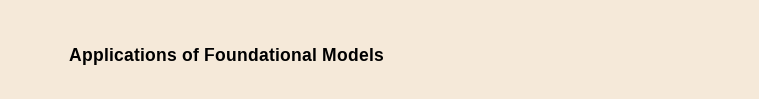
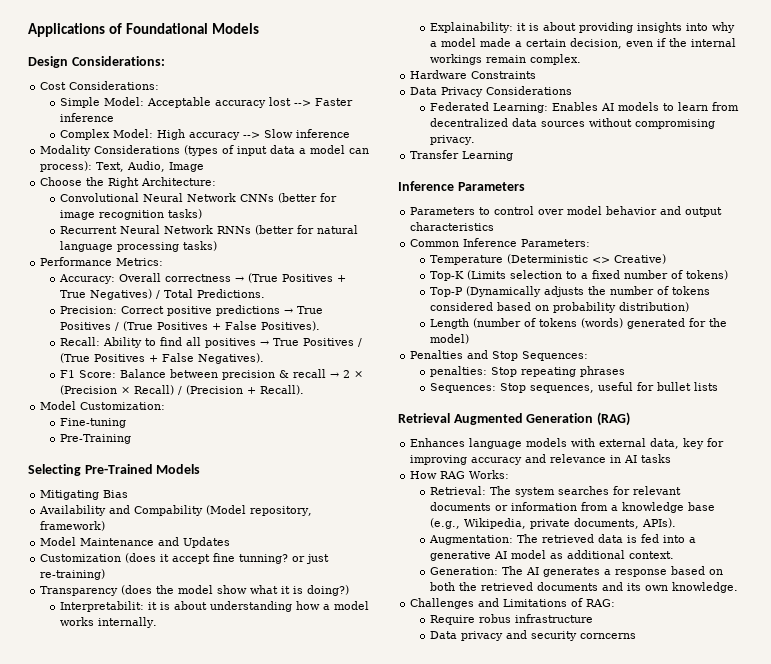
(384, 54) none -> [28,56,165,68] [40,81,160,90] [60,97,354,108] [60,113,115,122] [60,129,351,140] [40,145,370,156] [40,161,205,172] [40,177,217,188] [60,193,338,203] [60,209,203,220] [60,225,359,235] [60,241,218,252] [40,257,164,266] [59,273,347,284] [60,289,266,300] [60,305,324,316] [60,321,321,331] [60,337,363,348] [60,353,265,364] [60,369,364,380] [60,385,305,395] [40,401,166,410] [60,418,127,428] [60,434,132,444] [28,464,201,476] [40,490,129,500] [39,505,313,516] [40,521,106,531] [40,537,231,548] [40,553,330,564] [40,569,106,580] [40,585,350,596] [60,601,370,612] [60,617,158,628] [430,22,736,33] [430,38,737,49] [430,54,582,65] [410,70,537,79] [410,86,573,97] [430,102,740,113] [430,118,716,129] [430,135,476,145] [410,150,514,161] [398,181,525,191] [410,206,723,217] [410,222,495,231] [410,238,591,247] [430,254,667,265] [430,270,729,281] [430,286,711,297] [430,302,690,313] [430,318,728,329] [430,334,470,344] [410,350,589,361] [430,366,626,377] [430,382,719,393] [398,412,630,426] [410,438,725,449] [410,454,672,465] [410,470,510,479] [430,486,682,497] [430,502,716,513] [430,518,677,529] [429,534,697,545] [430,550,675,561] [430,566,724,577] [430,582,739,593] [410,598,616,609] [430,614,594,625] [430,630,637,641] // Design Considerations: // Cost Considerations: // Simple Model: Acceptable accuracy lost --> Faster inference // Complex Model: High accuracy --> Slow inference // Modality Considerations (types of input data a model can process): Text, Audio, Image // Choose the Right Architecture: // Convolutional Neural Network CNNs (better for image recognition tasks) // Recurrent Neural Network RNNs (better for natural language processing tasks) // Performance Metrics: // Accuracy: Overall correctness → (True Positives + True Negatives) / Total Predictions. // Precision: Correct positive predictions → True Positives / (True Positives + False Positives). // Recall: Ability to find all positives → True Positives / (True Positives + False Negatives). // F1 Score: Balance between precision & recall → 2 × (Precision × Recall) / (Precision + Recall). // Model Customization: // Fine-tuning // Pre-Training // Selecting Pre-Trained Models // Mitigating Bias // Availability and Compability (Model repository, framework) // Model Maintenance and Updates // Customization (does it accept fine tunning? or just re-training) // Transparency (does the model show what it is doing?) // Interpretabilit: it is about understanding how a model works internally. // Explainability: it is about providing insights into why a model made a certain decision, even if the internal workings remain complex. // Hardware Constraints // Data Privacy Considerations // Federated Learning: Enables AI models to learn from decentralized data sources without compromising privacy. // Transfer Learning // Inference Parameters // Parameters to control over model behavior and output characteristics // Common Inference Parameters: // Temperature (Deterministic <> Creative) // Top-K (Limits selection to a fixed number of tokens) // Top-P (Dynamically adjusts the number of tokens considered based on probability distribution) // Length (number of tokens (words) generated for the model) // Penalties and Stop Sequences: // penalties: Stop repeating phrases // Sequences: Stop sequences, useful for bullet lists // Retrieval Augmented Generation (RAG) // Enhances language models with external data, key for improving accuracy and relevance in AI tasks // How RAG Works: // Retrieval: The system searches for relevant documents or information from a knowledge base (e.g., Wikipedia, private documents, APIs). // Augmentation: The retrieved data is fed into a generative AI model as additional context. // Generation: The AI generates a response based on both the retrieved documents and its own knowledge. // Challenges and Limitations of RAG: // Require robus infrastructure // Data privacy and security corncerns

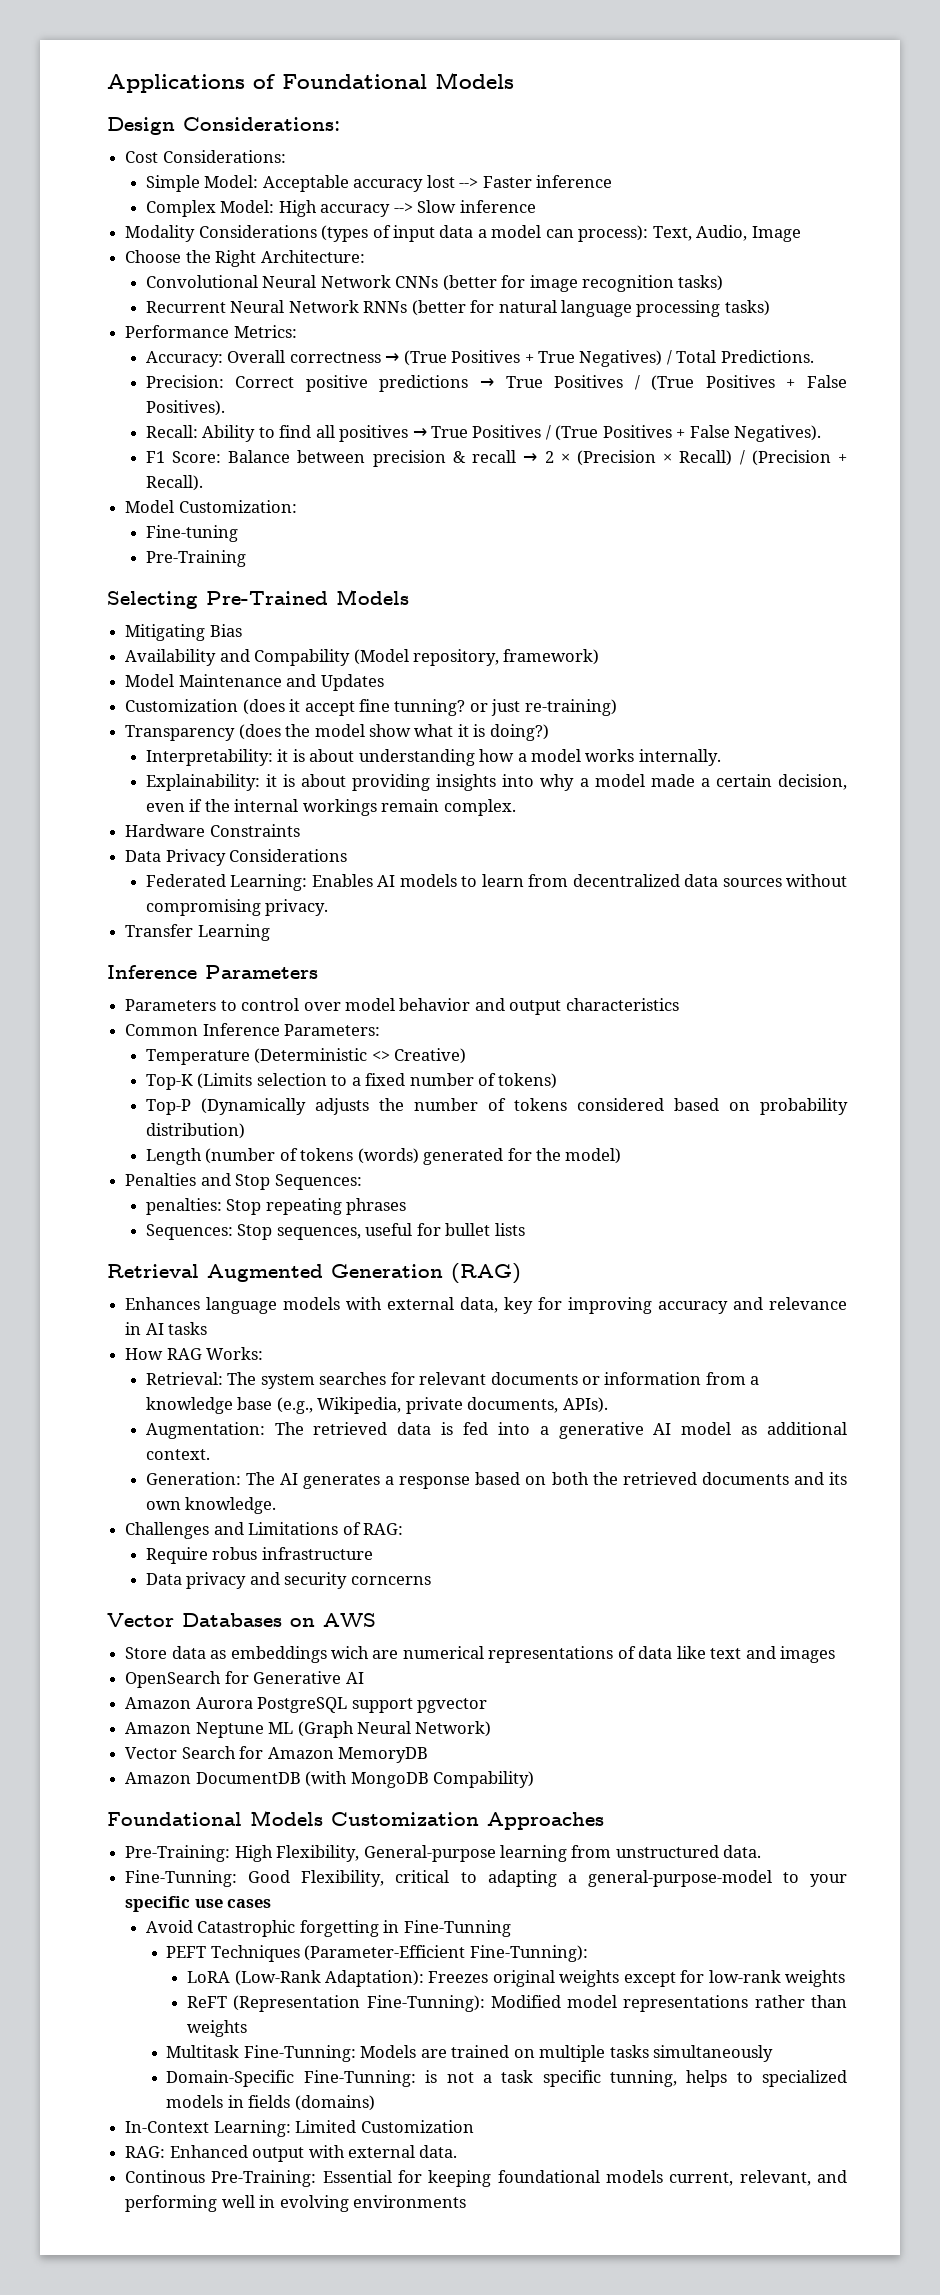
[60,601,145,612] Interpretabilit: -> [145,749,273,766] Interpretability:
(637, 636) none -> [107,1613,376,1627] [125,1646,836,1663] [125,1671,364,1688] [125,1697,487,1713] [125,1721,492,1738] [125,1746,428,1763] [125,1771,534,1788] [107,1810,604,1830] [125,1845,762,1862] [125,1870,847,1887] [125,1896,272,1912] [145,1920,511,1937] [166,1945,588,1962] [187,1970,846,1987] [187,1995,847,2012] [187,2020,248,2037] [166,2045,774,2062] [166,2070,847,2087] [166,2095,375,2111] [125,2120,474,2137] [125,2145,458,2162] [125,2170,848,2187] [125,2195,466,2212] // Vector Databases on AWS // Store data as embeddings wich are numerical representations of data like text and images // OpenSearch for Generative AI // Amazon Aurora PostgreSQL support pgvector // Amazon Neptune ML (Graph Neural Network) // Vector Search for Amazon MemoryDB // Amazon DocumentDB (with MongoDB Compability) // Foundational Models Customization Approaches // Pre-Training: High Flexibility, General-purpose learning from unstructured data. // Fine-Tunning: Good Flexibility, critical to adapting a general-purpose-model to your specific use cases // Avoid Catastrophic forgetting in Fine-Tunning // PEFT Techniques (Parameter-Efficient Fine-Tunning): // LoRA (Low-Rank Adaptation): Freezes original weights except for low-rank weights // ReFT (Representation Fine-Tunning): Modified model representations rather than weights // Multitask Fine-Tunning: Models are trained on multiple tasks simultaneously // Domain-Specific Fine-Tunning: is not a task specific tunning, helps to specialized models in fields (domains) // In-Context Learning: Limited Customization // RAG: Enhanced output with external data. // Continous Pre-Training: Essential for keeping foundational models current, relevant, and performing well in evolving environments

